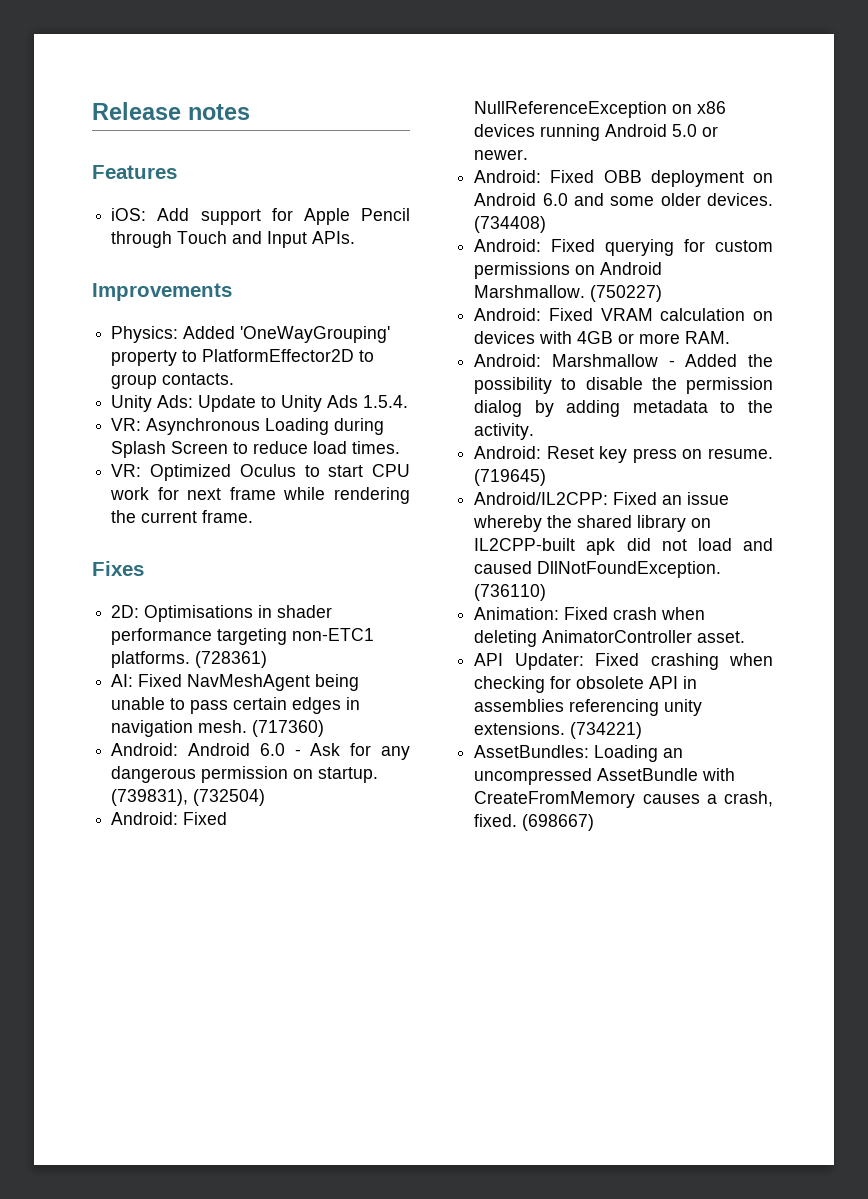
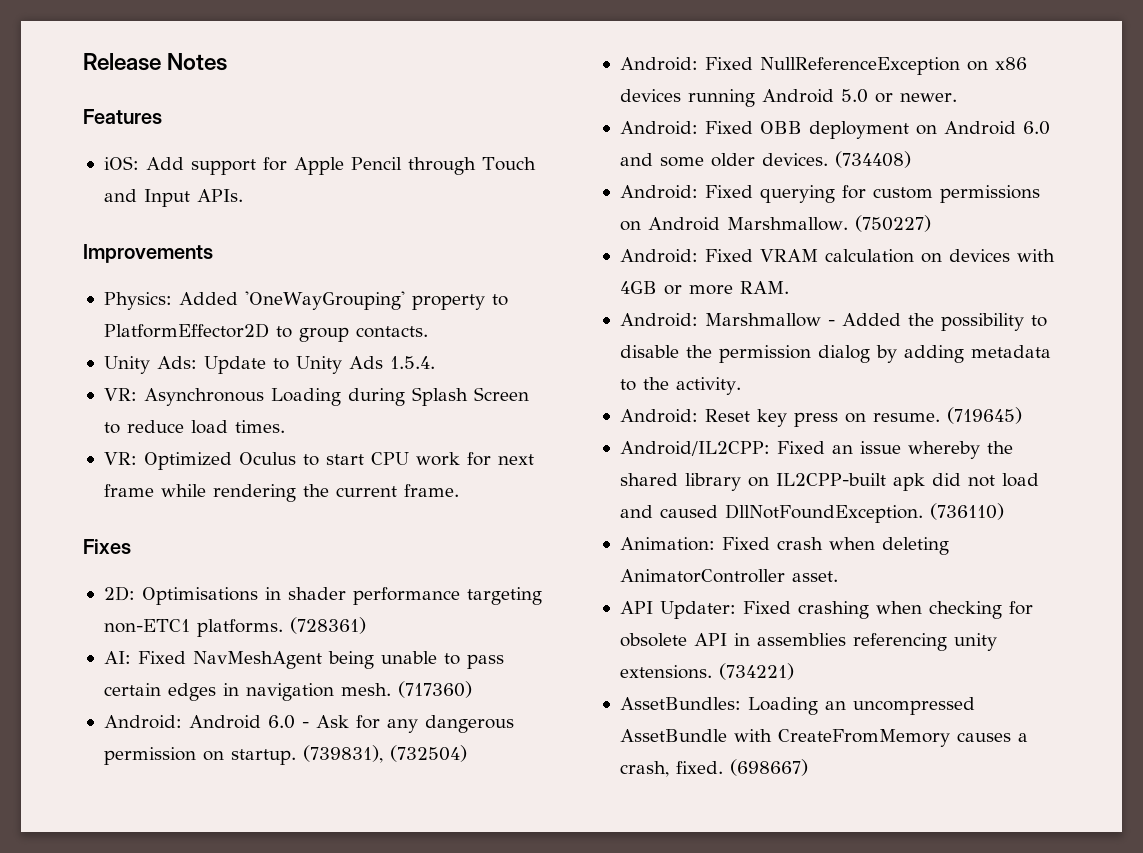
[188,104,250,120] notes -> [167,53,228,71] Notes

